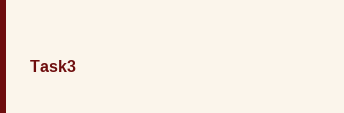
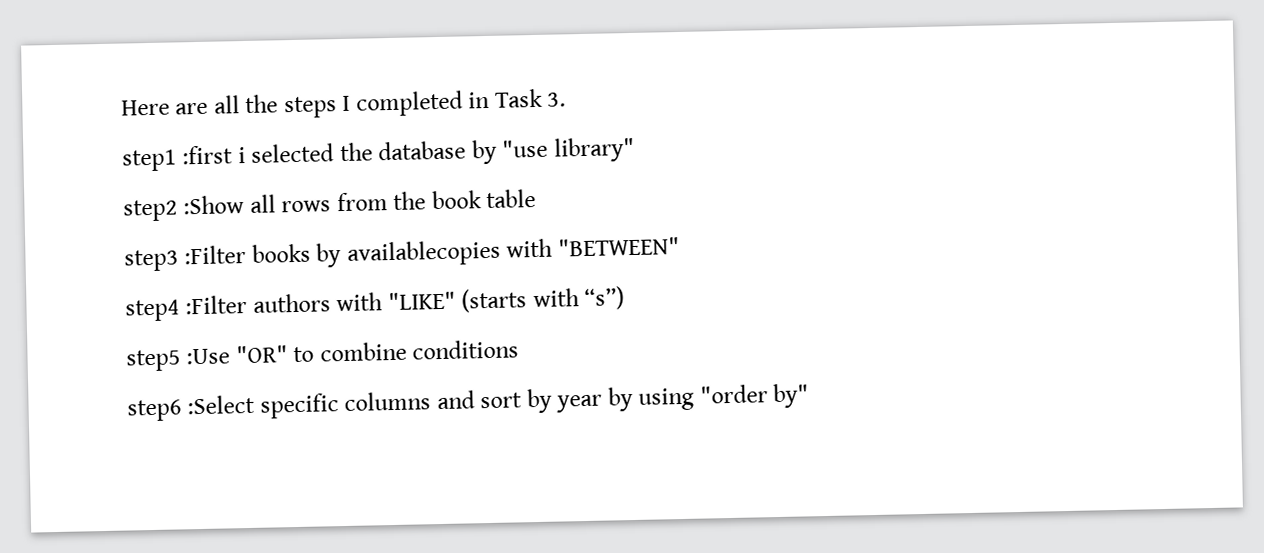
[30,60,76,72] Task3 -> [121,88,567,119] [122,136,635,172] [123,188,537,222] [124,237,680,272] [125,286,626,322] [126,339,520,372] [127,383,810,422] Here are all the steps I completed in Task 3. // step1 :first i selected the database by "use library" // step2 :Show all rows from the book table // step3 :Filter books by availablecopies with "BETWEEN" // step4 :Filter authors with "LIKE" (starts with “s”) // step5 :Use "OR" to combine conditions // step6 :Select specific columns and sort by year by using "order by"

